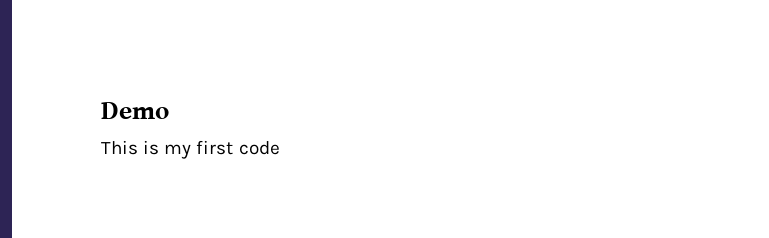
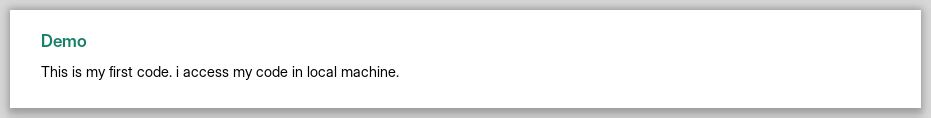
[238,141,280,155] code -> [137,66,399,80] code. i access my code in local machine.

